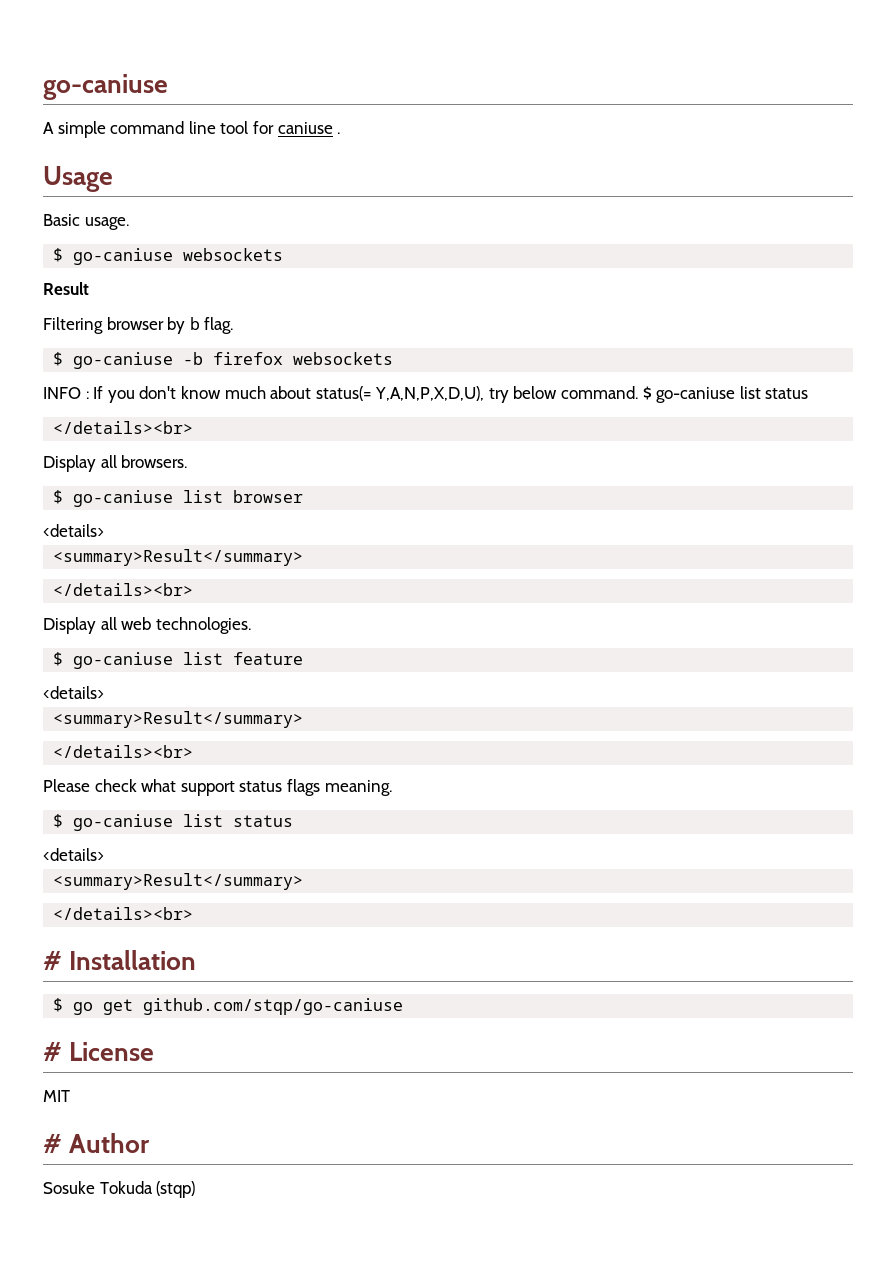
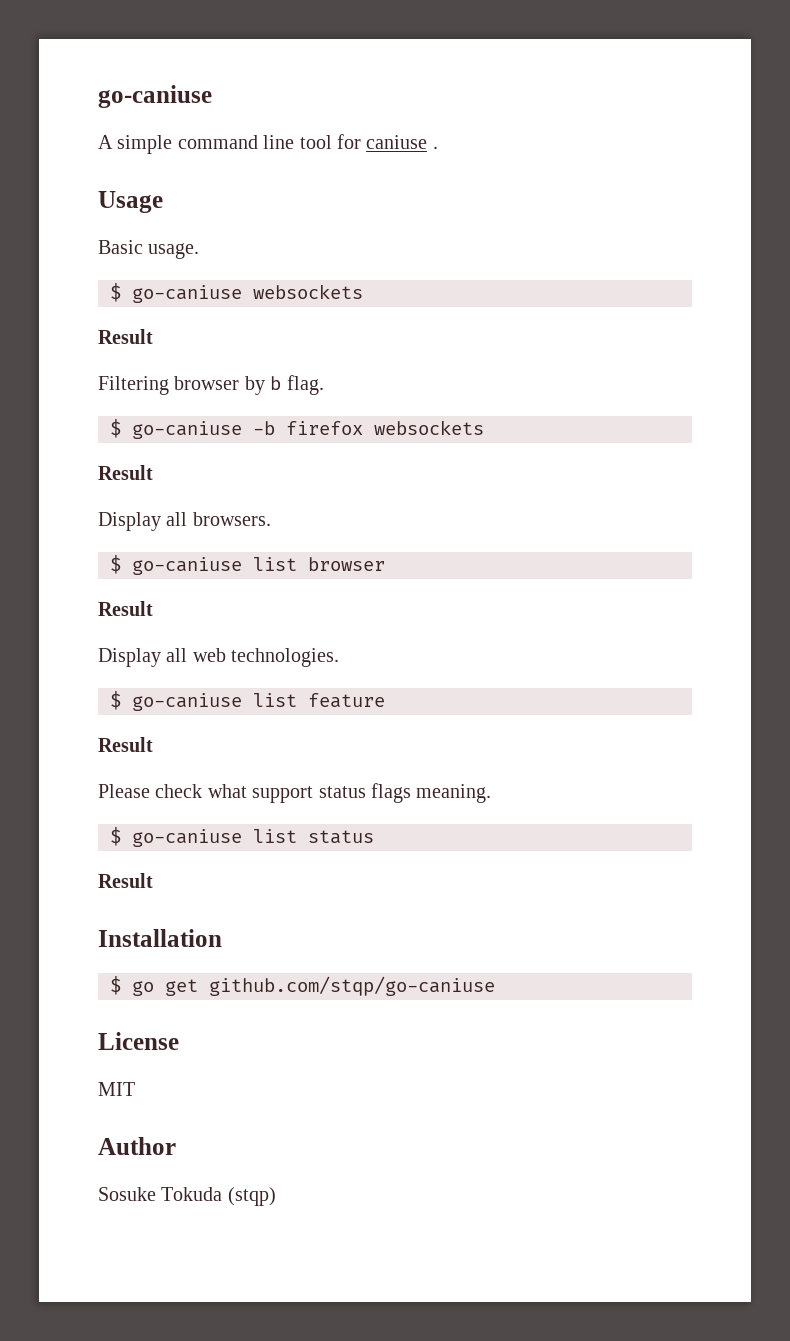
[43,386,809,403] [53,421,194,434] INFO : If you don't know much about status(= Y,A,N,P,X,D,U), try below command. $ go-caniuse list status // </details><br> -> [98,465,153,480] Result
[43,524,104,537] [53,549,304,566] [53,583,194,596] <details> // <summary>Result</summary> // </details><br> -> [98,601,153,616] Result
[43,686,104,699] [53,711,304,728] [53,745,194,758] <details> // <summary>Result</summary> // </details><br> -> [98,737,153,752] Result
[43,848,104,861] [53,873,304,890] [53,907,194,920] [43,951,62,970] <details> // <summary>Result</summary> // </details><br> // # -> [98,873,153,888] Result //
[43,1042,62,1061] # -> (495, 986) none
[43,1134,62,1153] # -> (135, 1089) none

